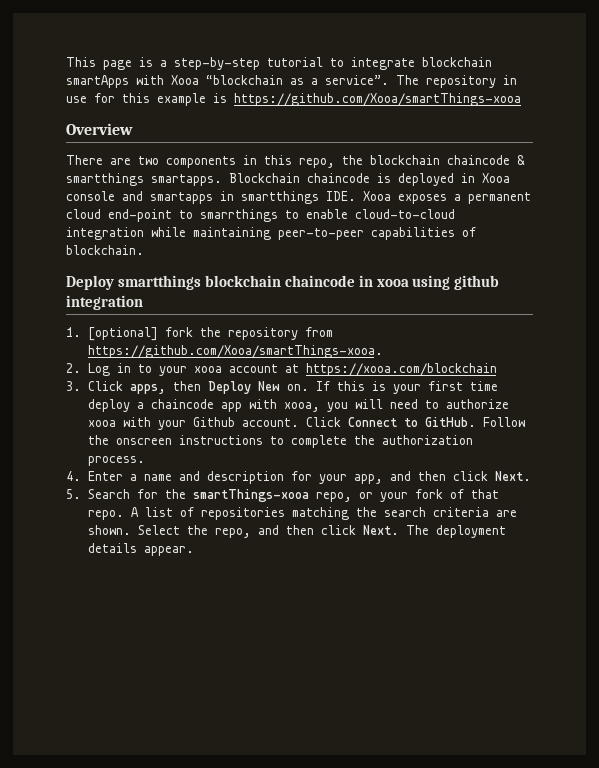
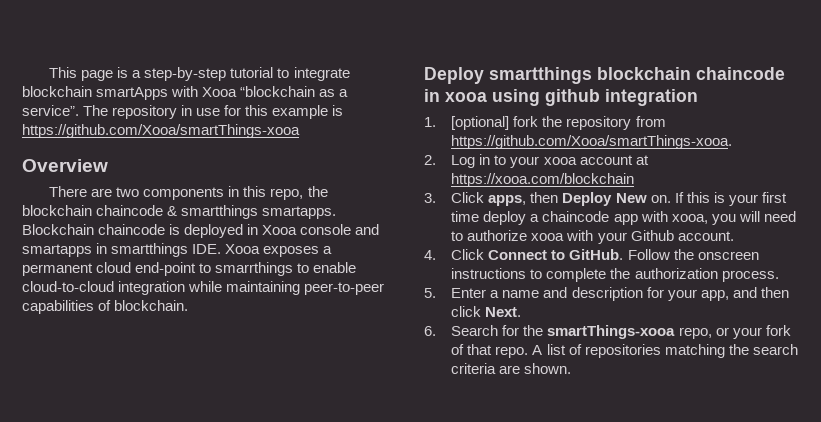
(299, 422) none -> [424,250,436,260] // 4.
[66,471,81,481] 4. -> [424,288,436,298] 5.
[66,489,81,499] 5. -> [424,326,436,336] 6.
[137,525,506,538] [87,543,194,556] Select the repo, and then click Next. The deployment details appear. -> (572, 368) none

